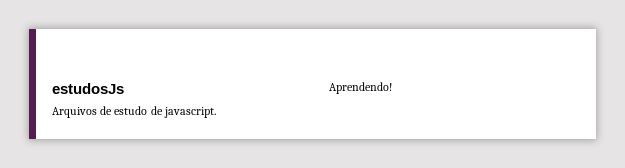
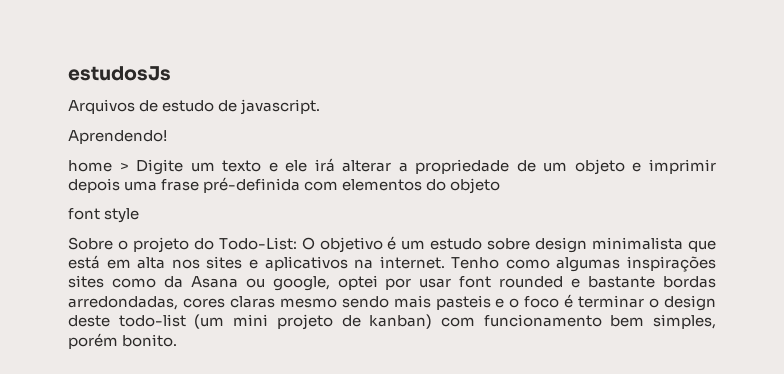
(392, 88) none -> [68,158,717,175] [68,177,501,194] [68,208,140,223] [68,236,716,253] [68,255,716,272] [68,275,716,291] [68,294,716,311] [68,314,716,330] [68,333,178,349] // home > Digite um texto e ele irá alterar a propriedade de um objeto e imprimir depois uma frase pré-definida com elementos do objeto // font style // Sobre o projeto do Todo-List: O objetivo é um estudo sobre design minimalista que está em alta nos sites e aplicativos na internet. Tenho como algumas inspirações sites como da Asana ou google, optei por usar font rounded e bastante bordas arredondadas, cores claras mesmo sendo mais pasteis e o foco é terminar o design deste todo-list (um mini projeto de kanban) com funcionamento bem simples, porém bonito.

